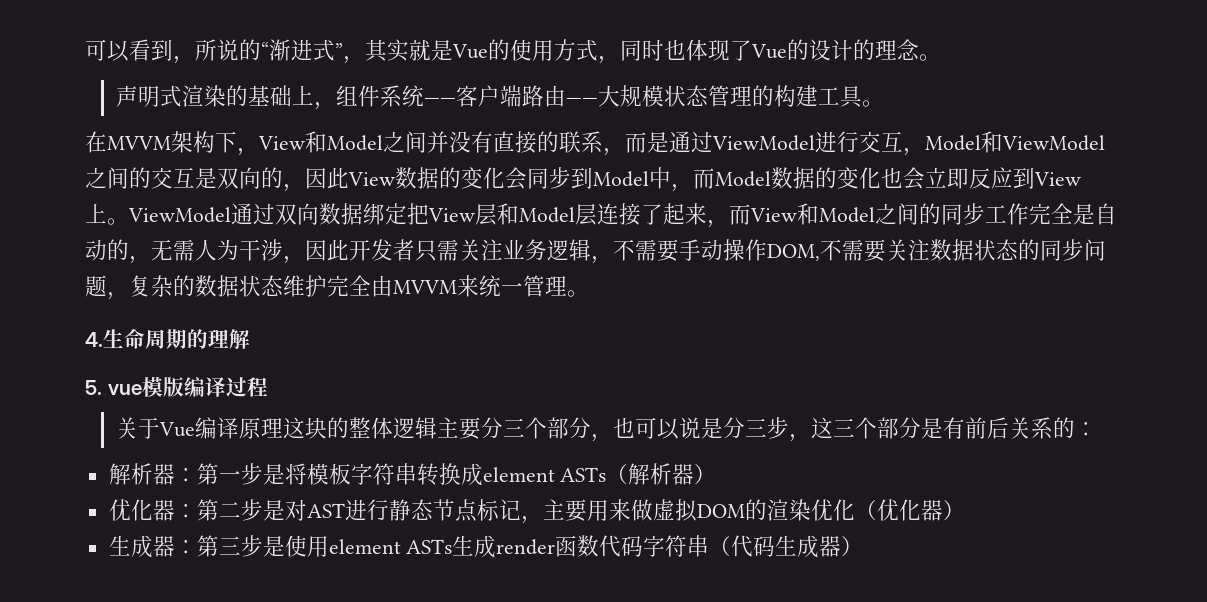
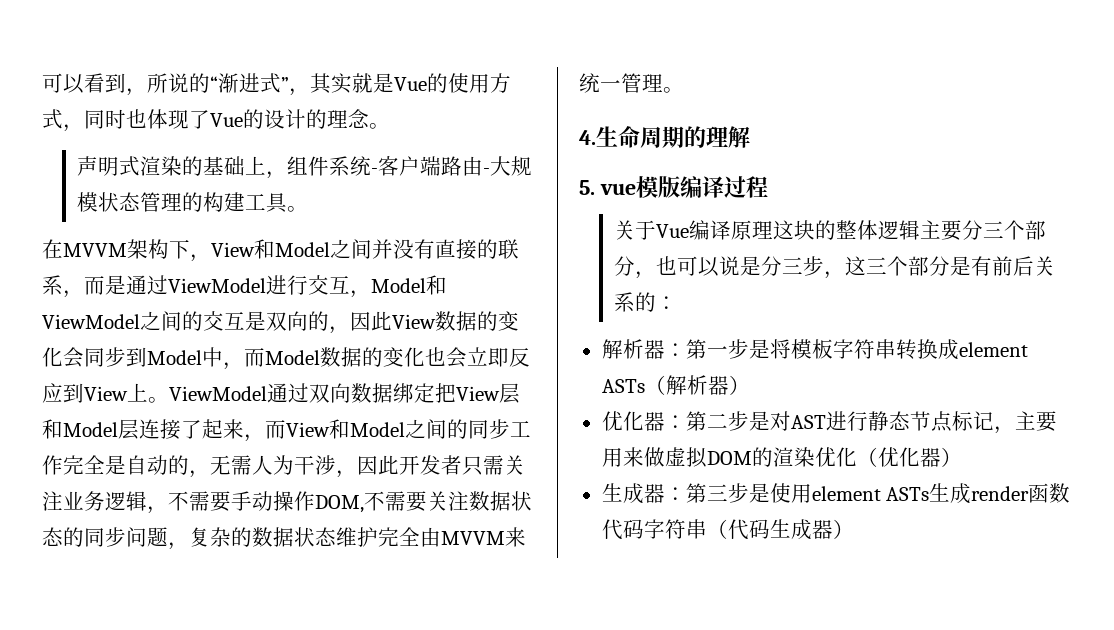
[423,97,456,104] —— -> [370,168,378,174] -
[565,97,598,104] —— -> [482,168,490,174] -

